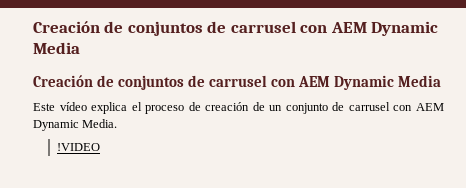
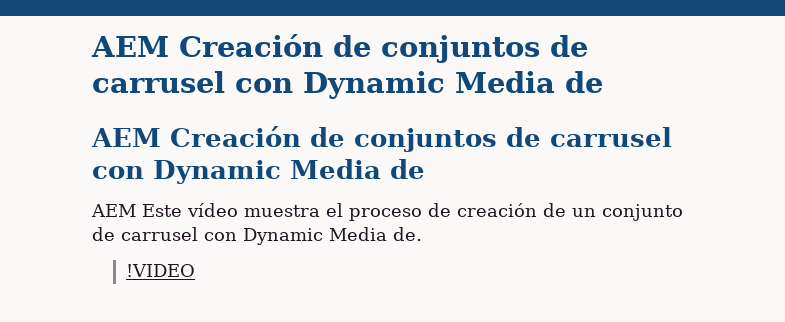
[33,21,439,36] [33,42,80,54] [33,75,442,90] Creación de conjuntos de carrusel con AEM Dynamic Media // Creación de conjuntos de carrusel con AEM Dynamic Media // -> [91,34,588,63] [92,71,603,99] [91,126,672,152] [92,159,425,184] [91,204,136,217] AEM Creación de conjuntos de carrusel con Dynamic Media de // AEM Creación de conjuntos de carrusel con Dynamic Media de // AEM
[91,102,128,114] explica -> [244,205,320,217] muestra
[416,103,445,111] [33,119,118,131] AEM Dynamic Media. -> [243,227,422,245] Dynamic Media de.

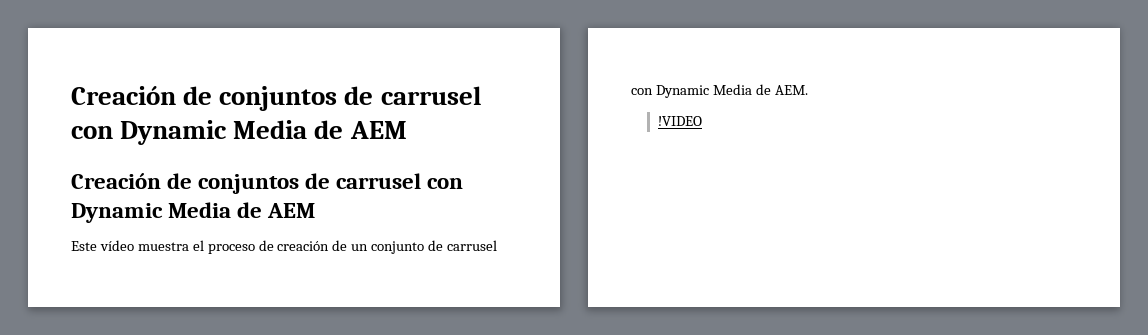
[91,34,588,63] [92,71,603,99] [91,126,672,152] [92,159,425,184] [91,204,136,217] AEM Creación de conjuntos de carrusel con Dynamic Media de // AEM Creación de conjuntos de carrusel con Dynamic Media de // AEM -> [71,86,481,111] [71,120,407,145] [71,173,464,194] [71,202,316,223] Creación de conjuntos de carrusel con Dynamic Media de AEM // Creación de conjuntos de carrusel con Dynamic Media de AEM //
[393,227,422,241] de. -> [755,84,808,95] de AEM.

